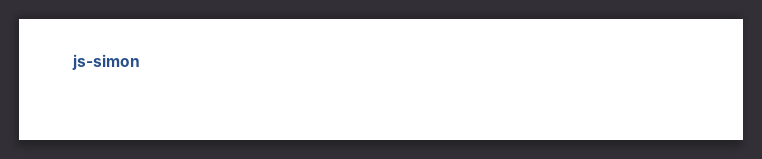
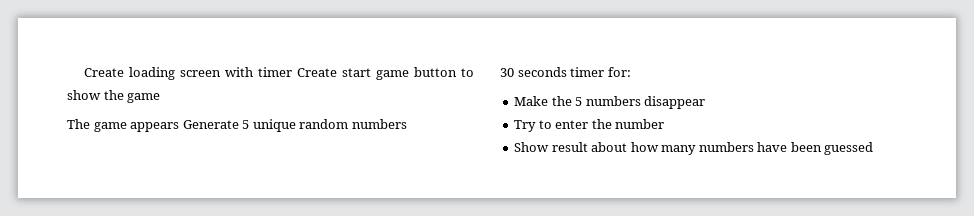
[72,54,140,70] js-simon -> [84,67,475,80] [67,90,161,103] [67,119,407,132] [500,67,631,77] [514,96,706,109] [514,119,665,132] [514,142,874,155] Create loading screen with timer Create start game button to show the game // The game appears Generate 5 unique random numbers // 30 seconds timer for: // Make the 5 numbers disappear // Try to enter the number // Show result about how many numbers have been guessed

